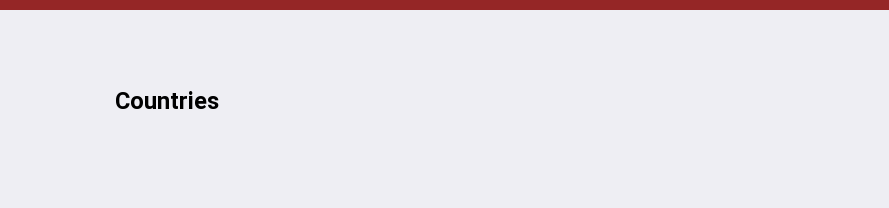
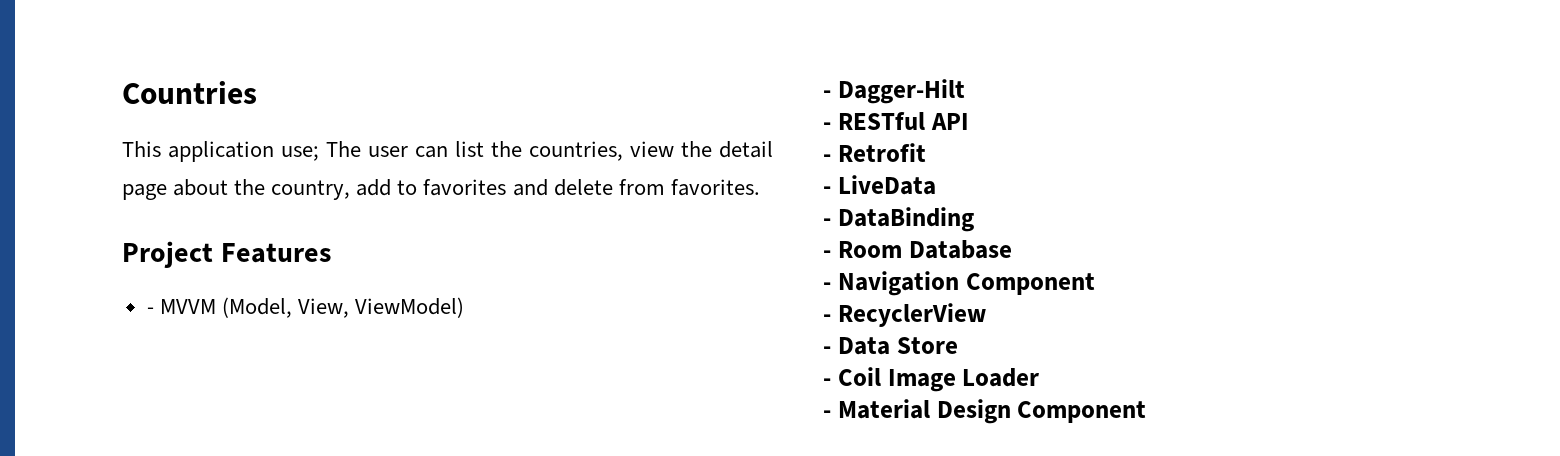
(219, 100) none -> [122,141,773,162] [122,179,760,200] [122,241,331,268] [146,297,465,318] [823,79,965,104] [823,112,969,130] [823,143,926,162] [823,175,936,195] [823,207,974,232] [823,240,1012,259] [823,271,1095,296] [823,303,986,327] [823,337,958,355] [823,367,1040,392] [823,399,1147,424] // This application use; The user can list the countries, view the detail page about the country, add to favorites and delete from favorites. // Project Features // - MVVM (Model, View, ViewModel) // - Dagger-Hilt // - RESTful API // - Retrofit // - LiveData // - DataBinding // - Room Database // - Navigation Component // - RecyclerView // - Data Store // - Coil Image Loader // - Material Design Component

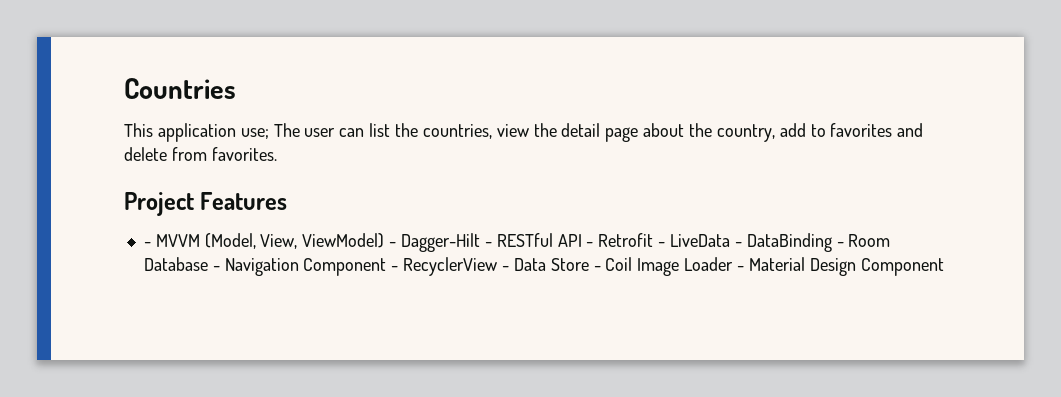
(465, 307) // -> (385, 240) none
(965, 91) // -> (480, 242) none
(969, 121) // -> (582, 240) none
(926, 152) // -> (654, 240) none
(936, 185) // -> (730, 240) none
(974, 219) // -> (832, 242) none
(1012, 249) // -> (208, 264) none
(1095, 284) // -> (387, 267) none
(986, 315) // -> (498, 266) none
(958, 345) // -> (589, 264) none
(1040, 377) // -> (734, 264) none

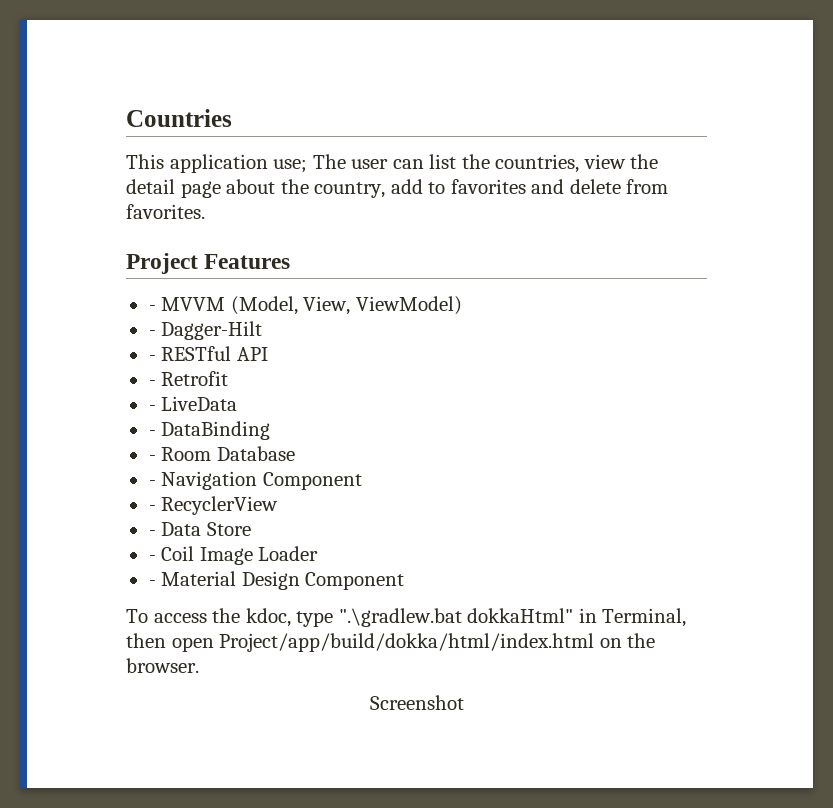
(385, 240) none -> (462, 305) //
(480, 242) none -> (263, 330) //
(582, 240) none -> (268, 354) //
(654, 240) none -> (229, 378) //
(730, 240) none -> (238, 403) //
(832, 242) none -> (271, 430) //
(208, 264) none -> (295, 453) //
(387, 267) none -> (362, 481) //
(498, 266) none -> (279, 505) //
(589, 264) none -> (251, 529) //
(734, 264) none -> (319, 553) //
(944, 267) none -> [126,608,687,627] [126,633,656,652] [126,658,199,673] [369,695,464,710] // To access the kdoc, type ".\gradlew.bat dokkaHtml" in Terminal, then open Project/app/build/dokka/html/index.html on the browser. // Screenshot

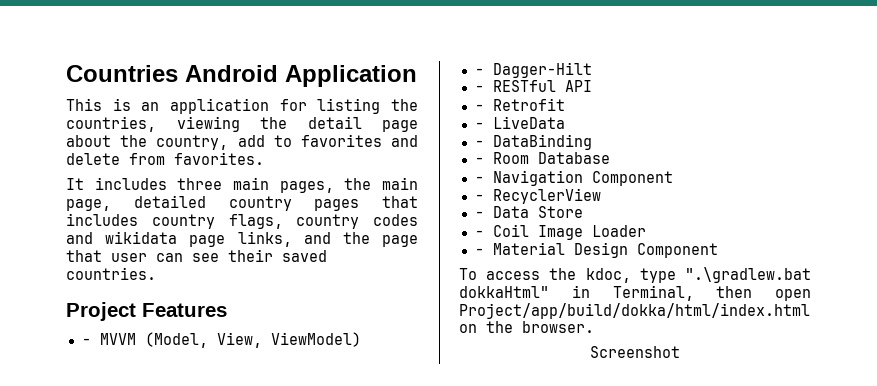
(232, 118) none -> [185,65,417,87] Android Application
[169,154,457,173] application use; The user can list -> [112,98,381,114] is an application for listing
[583,154,626,169] view -> [176,116,240,132] viewing
(205, 211) none -> [66,177,418,193] [66,195,418,211] [66,213,418,229] [66,231,418,247] [66,249,327,262] [66,267,156,280] // It includes three main pages, the main page, detailed country pages that includes country flags, country codes and wikidata page links, and the page that user can see their saved countries.

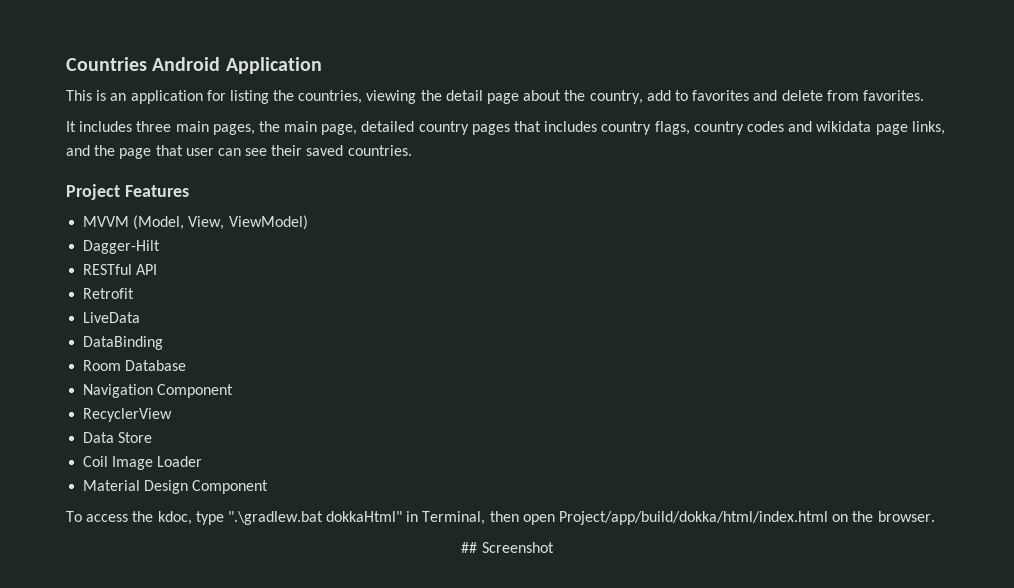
[81,338,91,345] - -> (189, 191) none
[474,68,484,75] - -> (308, 222) none
[474,85,484,92] - -> (161, 247) none
[474,104,484,111] - -> (158, 269) none
[474,122,484,129] - -> (135, 293) none
[474,140,484,147] - -> (141, 317) none
[474,157,484,164] - -> (164, 343) none
[474,176,484,183] - -> (187, 365) none
[474,194,484,201] - -> (234, 391) none
[474,211,484,218] - -> (173, 415) none
[474,230,484,237] - -> (153, 437) none
[474,248,484,255] - -> (203, 461) none
(594, 327) none -> [461,542,478,553] ##

